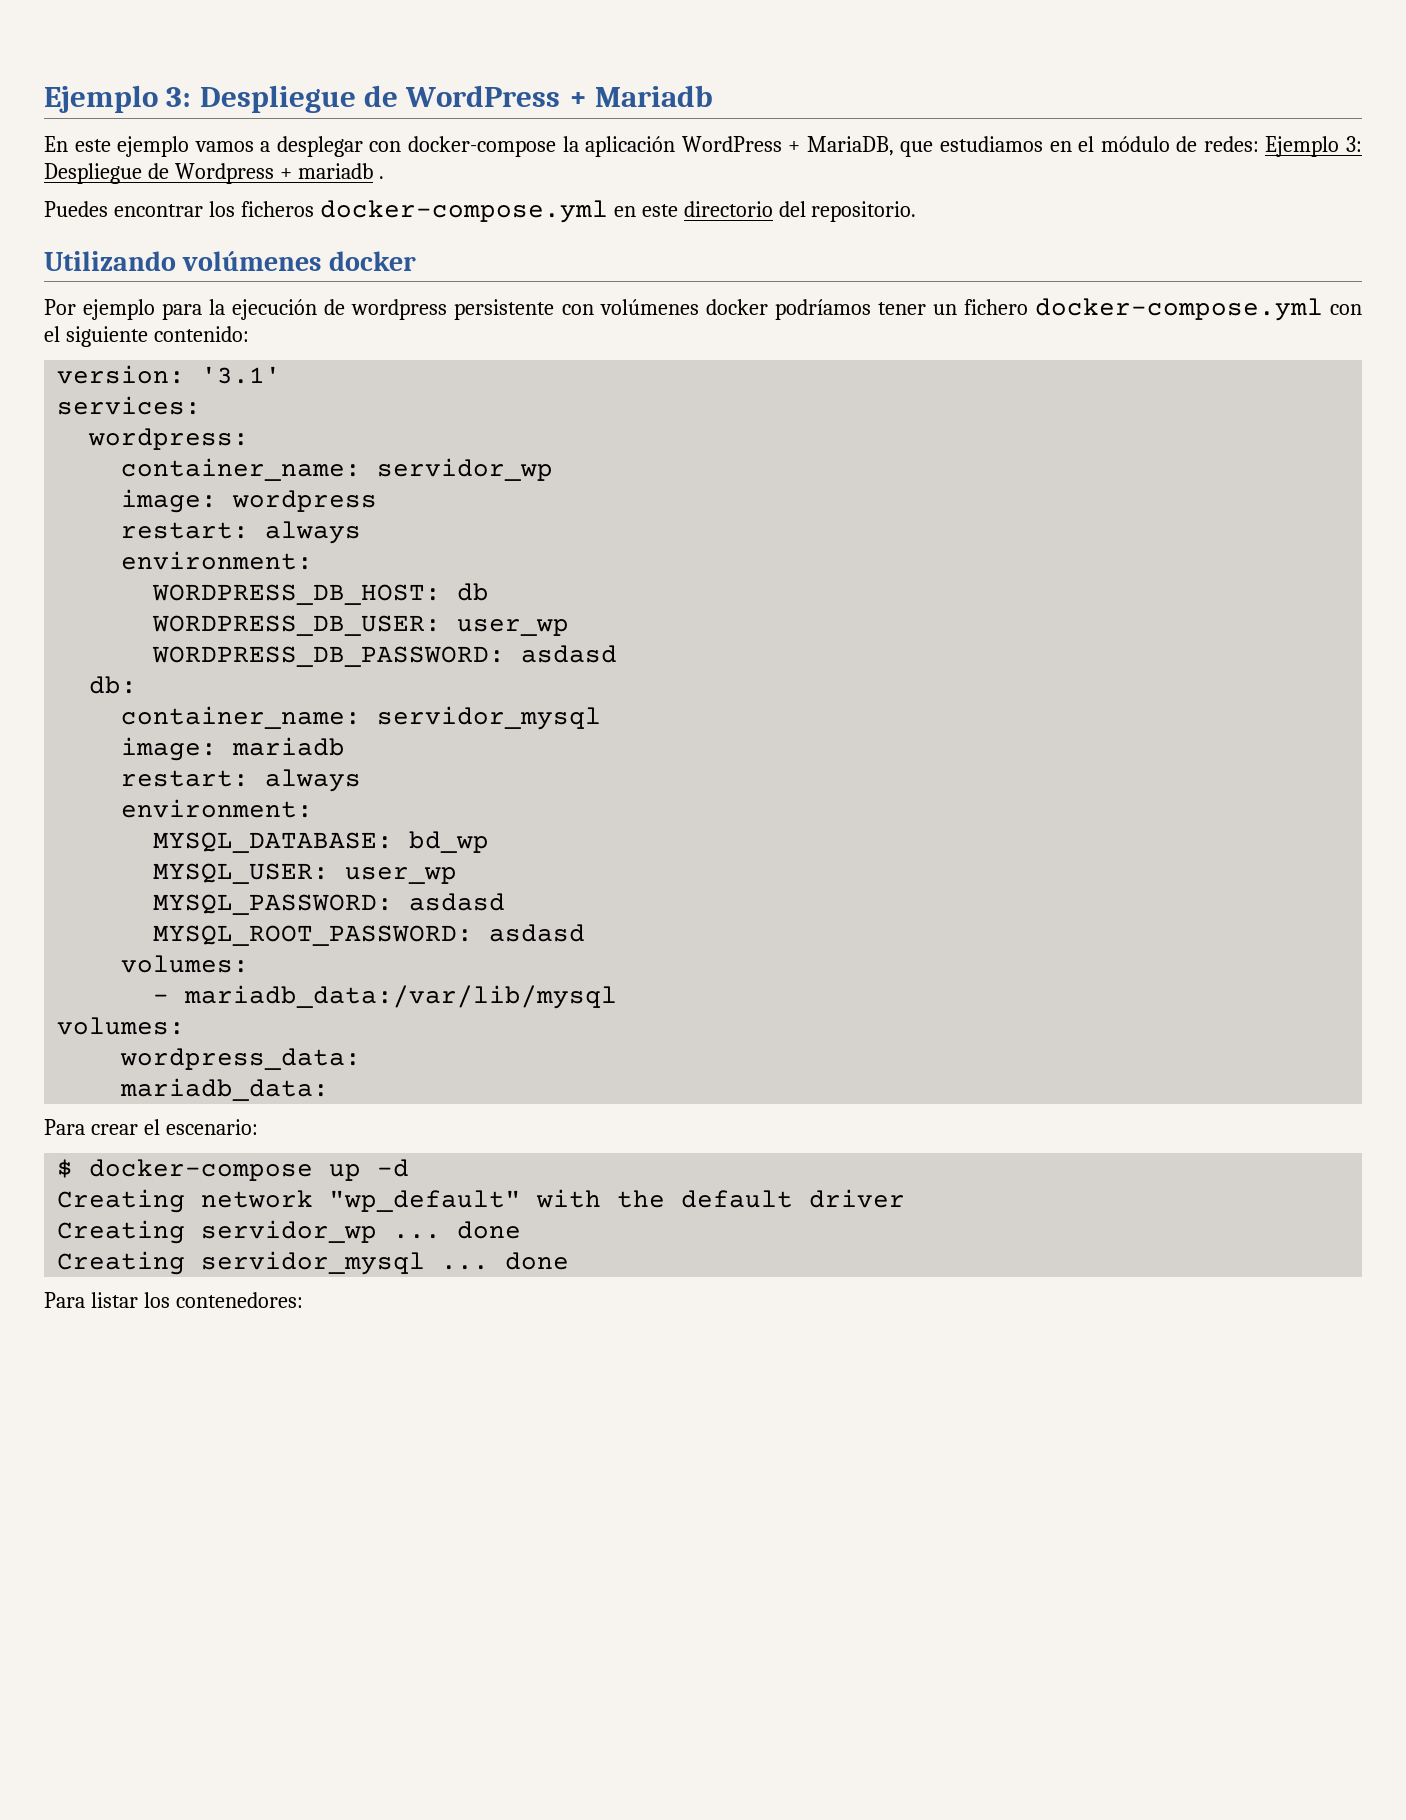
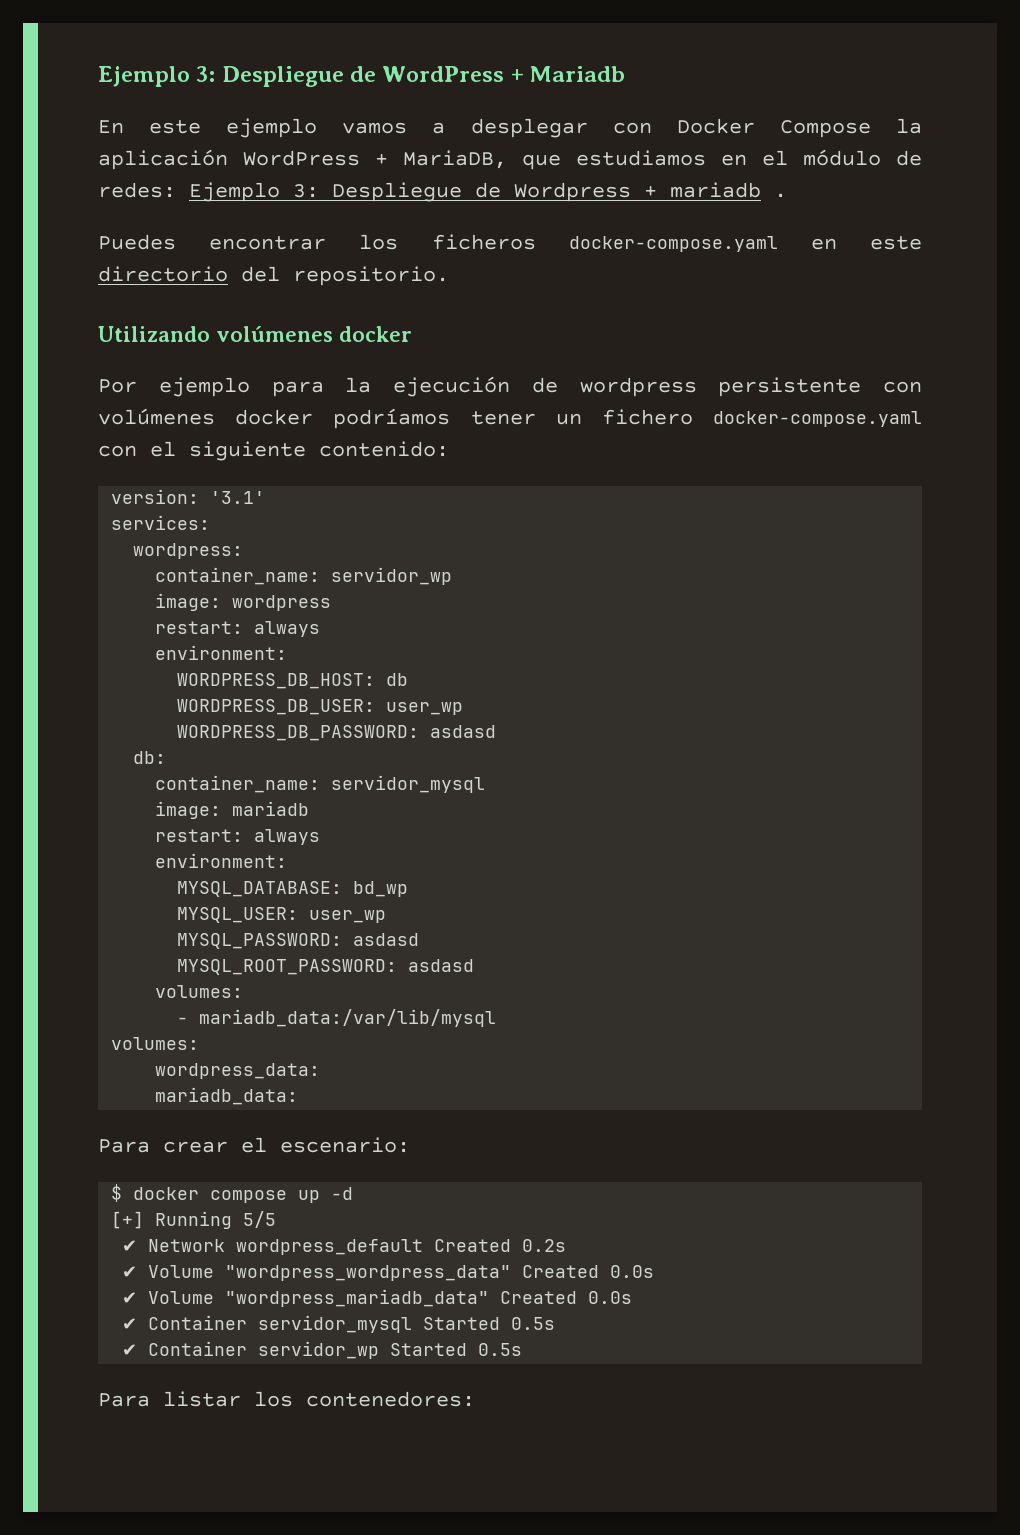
[408,136,556,157] docker-compose -> [676,118,871,138] Docker Compose
[319,200,608,223] docker-compose.yml -> [568,236,778,252] docker-compose.yaml
[1034,298,1323,321] docker-compose.yml -> [713,411,922,427] docker-compose.yaml
[89,1159,314,1181] docker-compose -> [133,1187,288,1203] docker compose
[57,1189,906,1213] [57,1220,522,1244] [57,1251,570,1275] Creating network "wp_default" with the default driver // Creating servidor_wp ... done // Creating servidor_mysql ... done -> [111,1211,277,1229] [122,1239,567,1255] [122,1265,655,1281] [122,1289,633,1307] [122,1315,556,1333] [122,1341,523,1359] [+] Running 5/5 // ✔ Network wordpress_default Created 0.2s // ✔ Volume "wordpress_wordpress_data" Created 0.0s // ✔ Volume "wordpress_mariadb_data" Created 0.0s // ✔ Container servidor_mysql Started 0.5s // ✔ Container servidor_wp Started 0.5s

